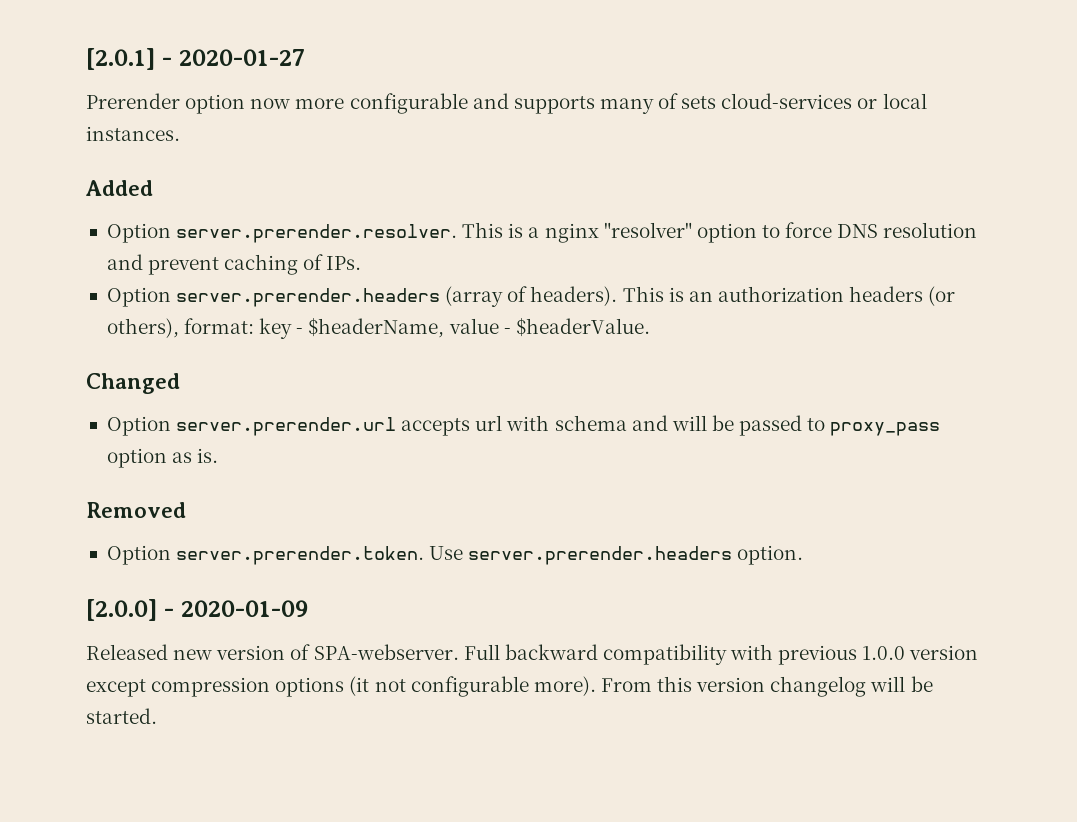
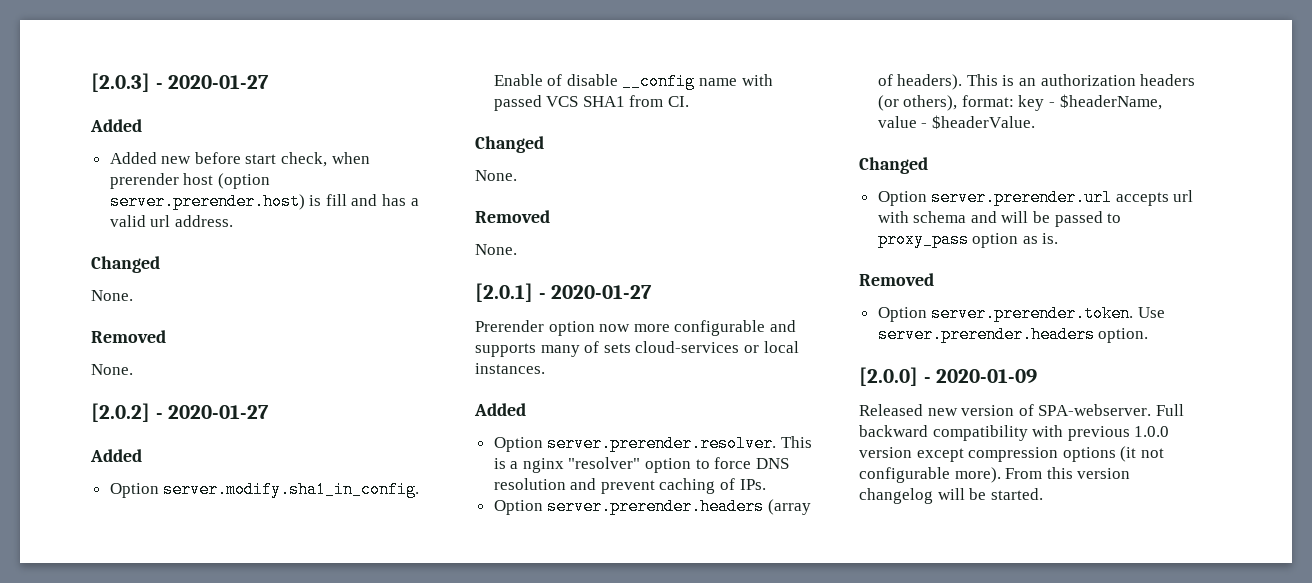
(86, 59) none -> [91,73,270,92] [90,119,142,132] [109,152,370,167] [109,173,270,189] [109,193,419,210] [109,215,233,227] [91,256,160,273] [91,290,133,301] [91,330,166,343] [91,364,133,375] [91,403,270,422] [90,449,142,462] [109,481,420,498] [493,73,773,90] [493,95,690,111] [475,136,544,153] [475,170,517,181] [475,210,550,223] [475,244,517,255] [2.0.3] - 2020-01-27 // Added // Added new before start check, when prerender host (option server.prerender.host) is fill and has a valid url address. // Changed // None. // Removed // None. // [2.0.2] - 2020-01-27 // Added // Option server.modify.sha1_in_config. Enable of disable __config name with passed VCS SHA1 from CI. // Changed // None. // Removed // None. //

